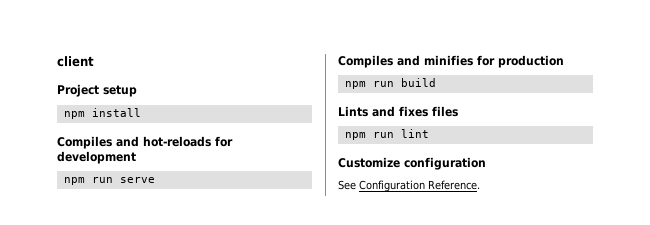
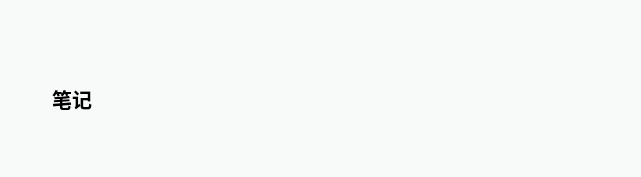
[57,56,94,67] [57,84,137,97] [63,108,141,119] [57,136,233,149] [57,151,136,164] [63,177,155,185] [338,55,564,68] [344,78,436,89] [338,106,458,117] [344,129,429,140] [338,157,486,170] [338,180,480,192] client // Project setup // npm install // Compiles and hot-reloads for development // npm run serve // Compiles and minifies for production // npm run build // Lints and fixes files // npm run lint // Customize configuration // See Configuration Reference. -> [52,90,92,110] 笔记

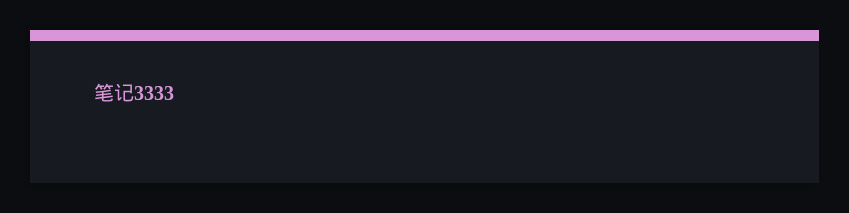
(92, 100) none -> [134,86,174,100] 3333

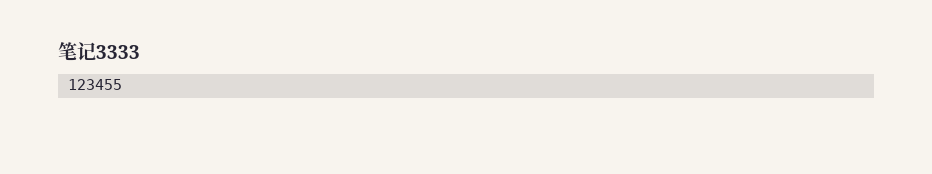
(174, 93) none -> [67,79,122,90] // 123455

